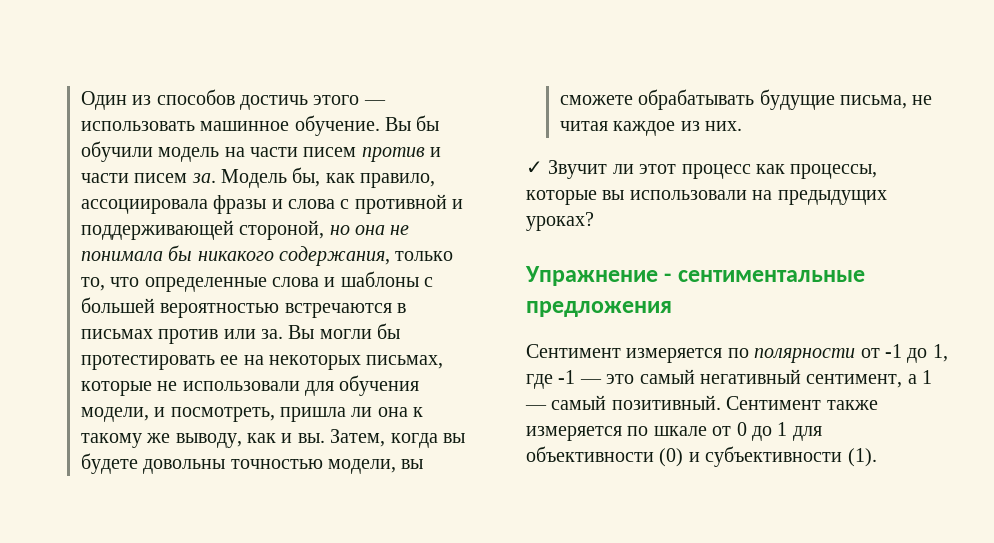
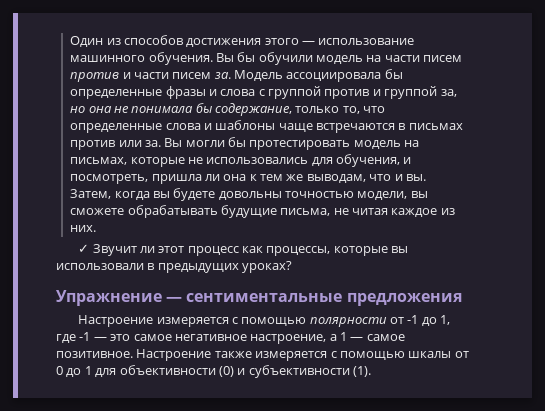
[239,95,308,110] достичь -> [186,38,262,47] достижения
[80,115,380,136] использовать машинное обучение. -> [318,38,415,45] [70,52,213,65] использование машинного обучения.
[292,167,436,188] [80,194,464,214] [80,220,325,240] бы, как правило, ассоциировала фразы и слова с противной и поддерживающей стороной, -> [286,69,403,82] [70,86,457,99] ассоциировала бы определенные фразы и слова с группой против и группой за,
[197,246,390,266] никакого содержания, -> [215,103,293,116] содержание,
[424,277,434,287] [80,297,280,318] с большей вероятностью -> [278,123,313,132] чаще
[220,355,444,370] [80,375,420,396] [80,407,149,422] ее на некоторых письмах, которые не использовали для обучения модели, -> [353,140,420,149] [70,154,401,167] модель на письмах, которые не использовались для обучения,
[80,433,276,448] такому же выводу, как -> [260,174,392,183] тем же выводам, что
[752,190,773,200] на -> [147,263,155,270] в
[664,273,672,282] - -> [166,297,183,302] —
[526,344,749,363] Сентимент измеряется по -> [78,315,307,327] Настроение измеряется с помощью
[639,369,933,388] [525,395,878,410] [526,426,707,441] самый негативный сентимент, а 1 — самый позитивный. Сентимент также измеряется по шкале -> [133,332,405,344] [56,349,452,361] самое негативное настроение, а 1 — самое позитивное. Настроение также измеряется с помощью шкалы

